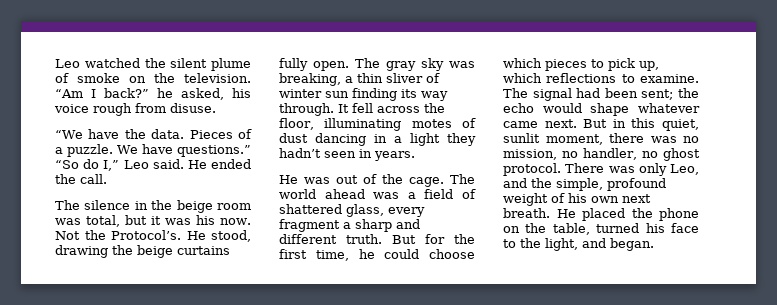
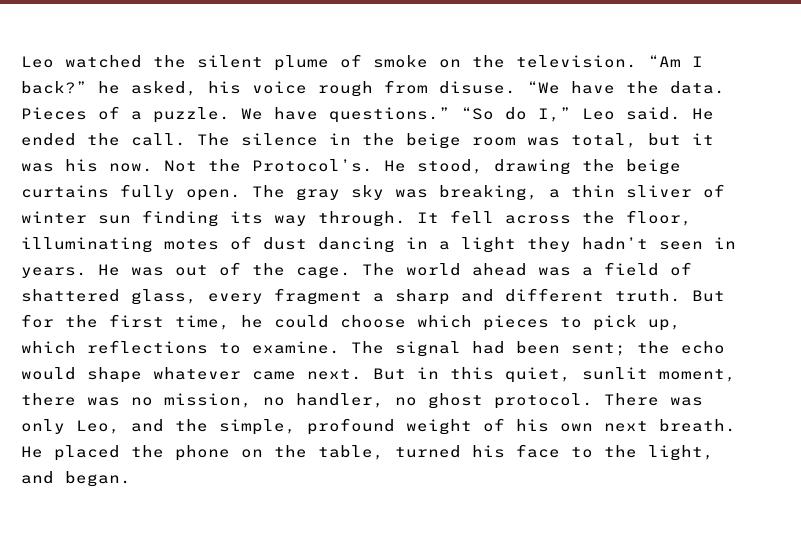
(216, 108) // -> (516, 87) none
(107, 179) // -> (186, 139) none
(415, 156) // -> (87, 272) none

